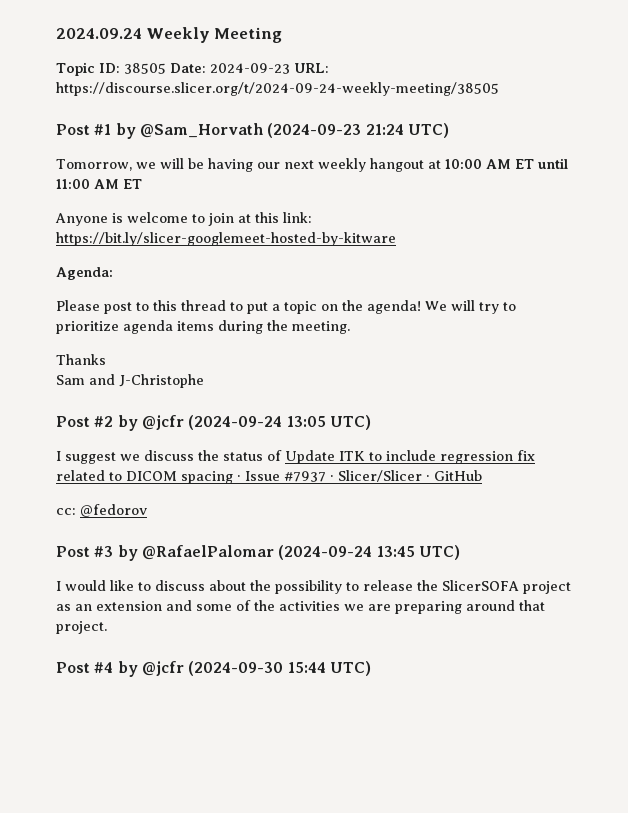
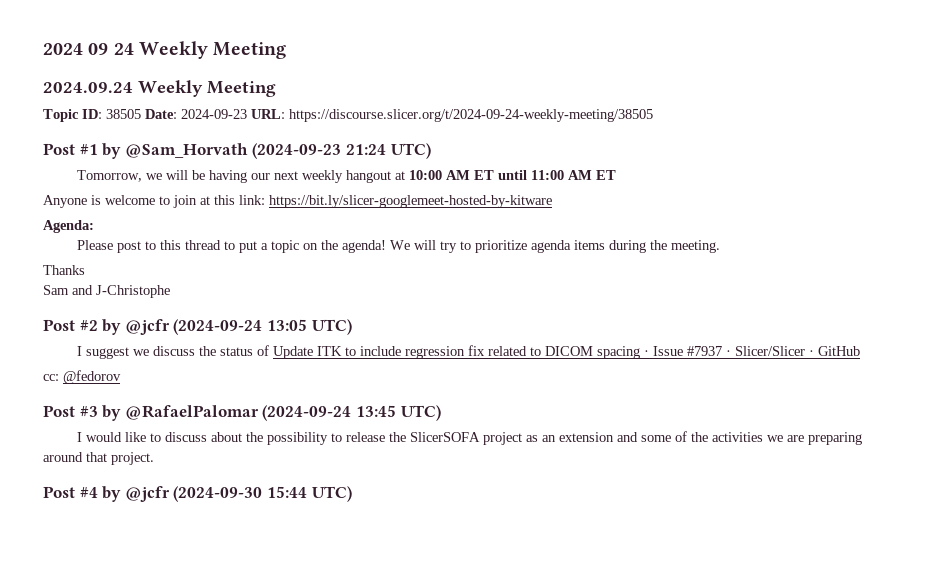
(56, 33) none -> [43,41,287,59] 2024 09 24 Weekly Meeting //

